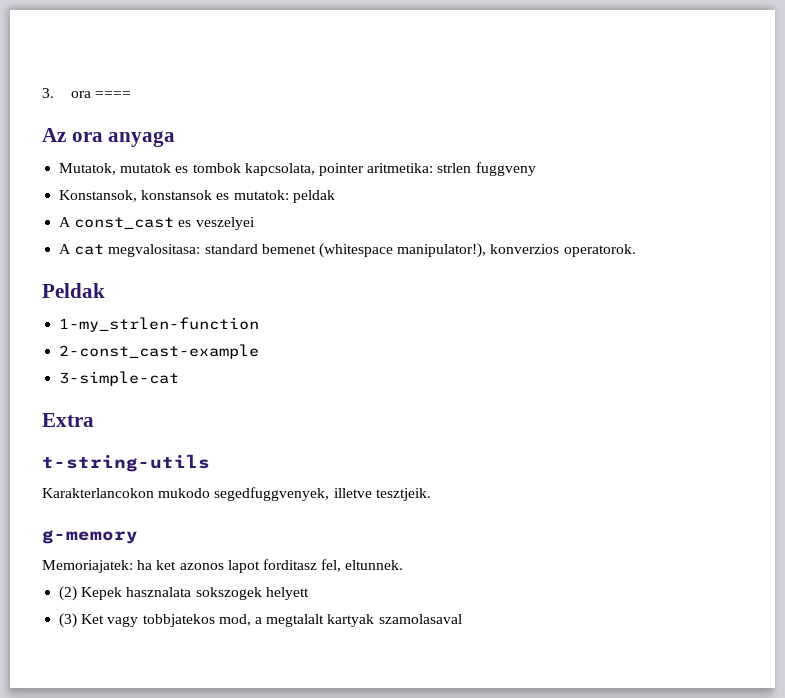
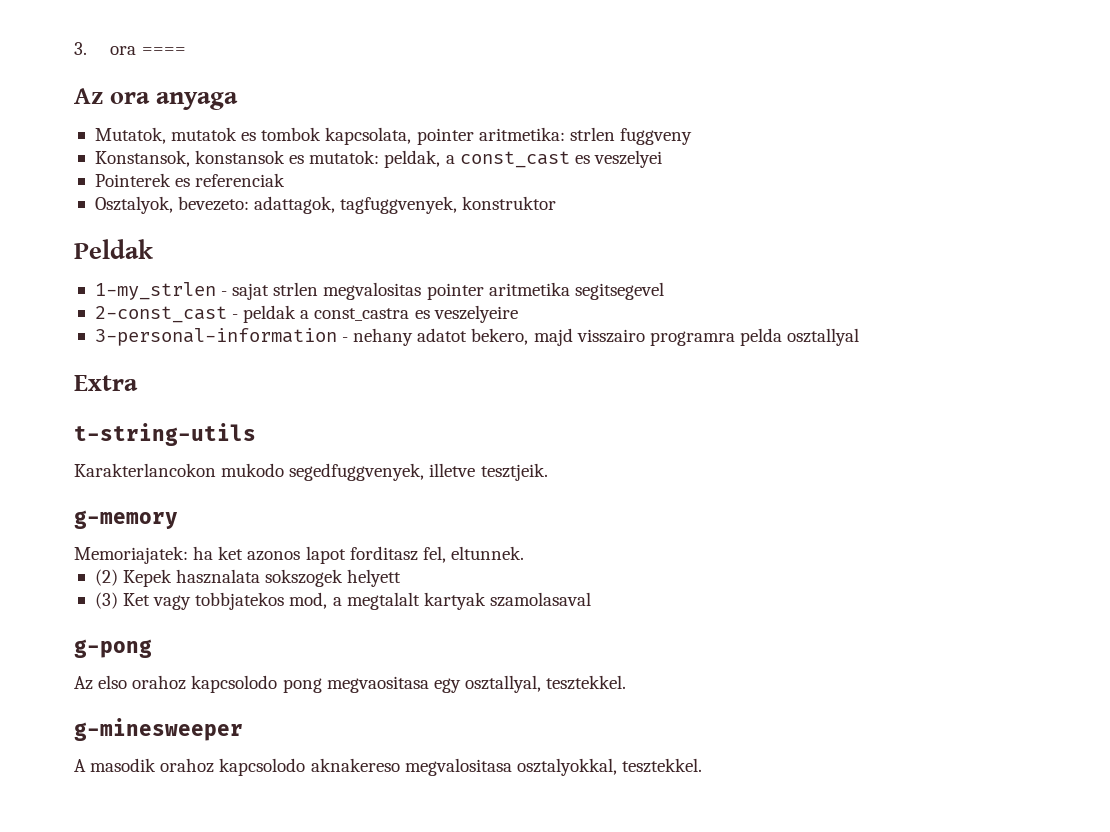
[292,190,335,203] [59,217,72,227] peldak // A -> [384,150,455,168] peldak, a
[59,243,636,258] [42,283,105,298] [59,317,260,332] [59,344,260,359] [59,371,180,386] A cat megvalositasa: standard bemenet (whitespace manipulator!), konverzios operatorok. // Peldak // 1-my_strlen-function // 2-const_cast-example // 3-simple-cat -> [94,173,286,187] [94,196,557,214] [74,239,153,259] [94,282,664,300] [94,305,518,323] [94,328,860,346] Pointerek es referenciak // Osztalyok, bevezeto: adattagok, tagfuggvenyek, konstruktor // Peldak // 1-my_strlen - sajat strlen megvalositas pointer aritmetika segitsegevel // 2-const_cast - peldak a const_castra es veszelyeire // 3-personal-information - nehany adatot bekero, majd visszairo programra pelda osztallyal
(462, 619) none -> [74,639,152,658] [74,675,627,693] [74,718,243,741] [74,758,702,776] // g-pong // Az elso orahoz kapcsolodo pong megvaositasa egy osztallyal, tesztekkel. // g-minesweeper // A masodik orahoz kapcsolodo aknakereso megvalositasa osztalyokkal, tesztekkel.

